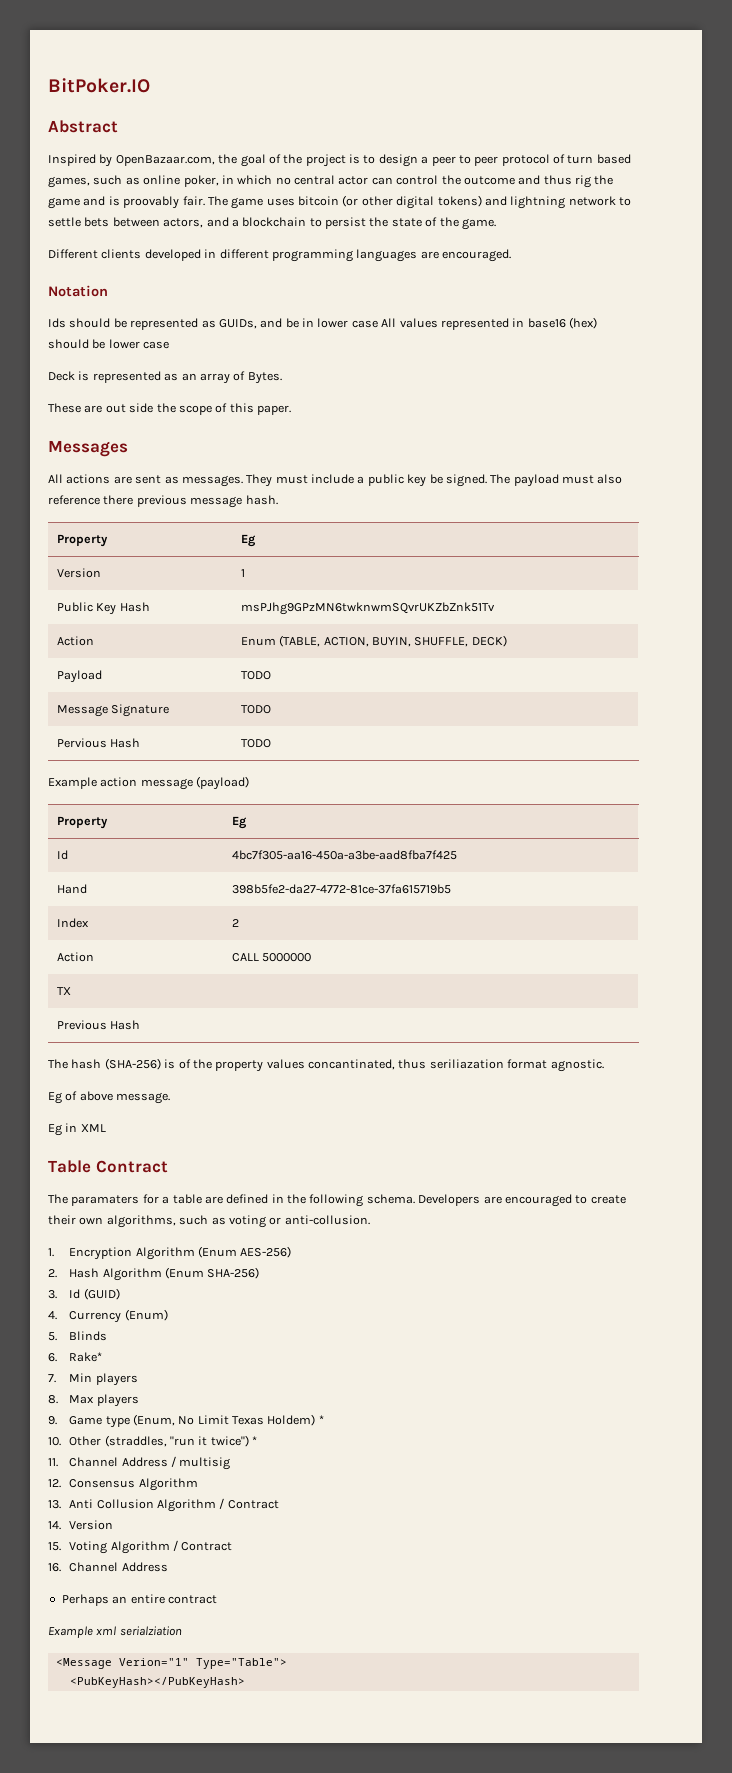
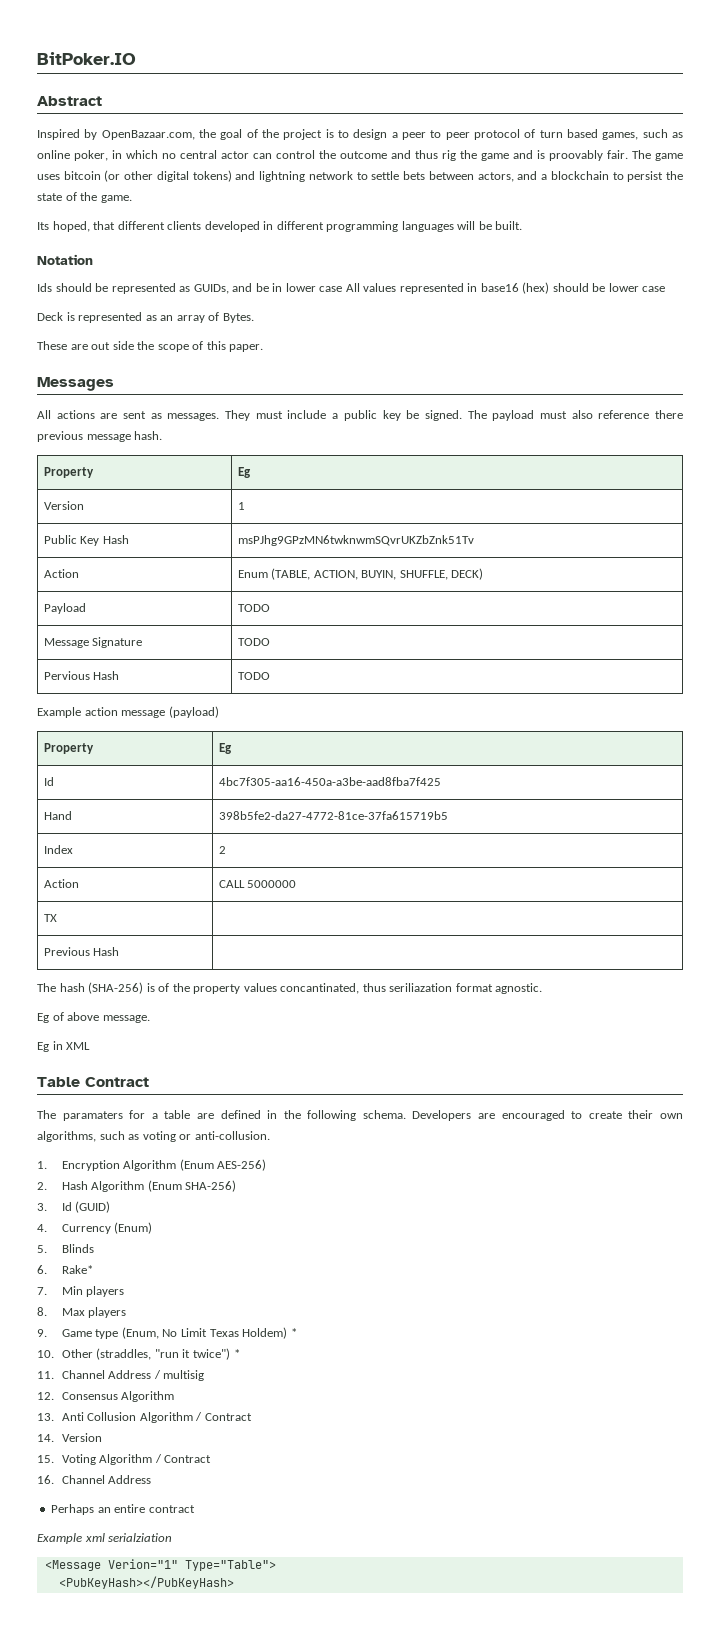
[48,249,98,259] Different -> [37,221,165,232] Its hoped, that different
[420,249,511,262] are encouraged. -> [457,221,523,230] will be built.

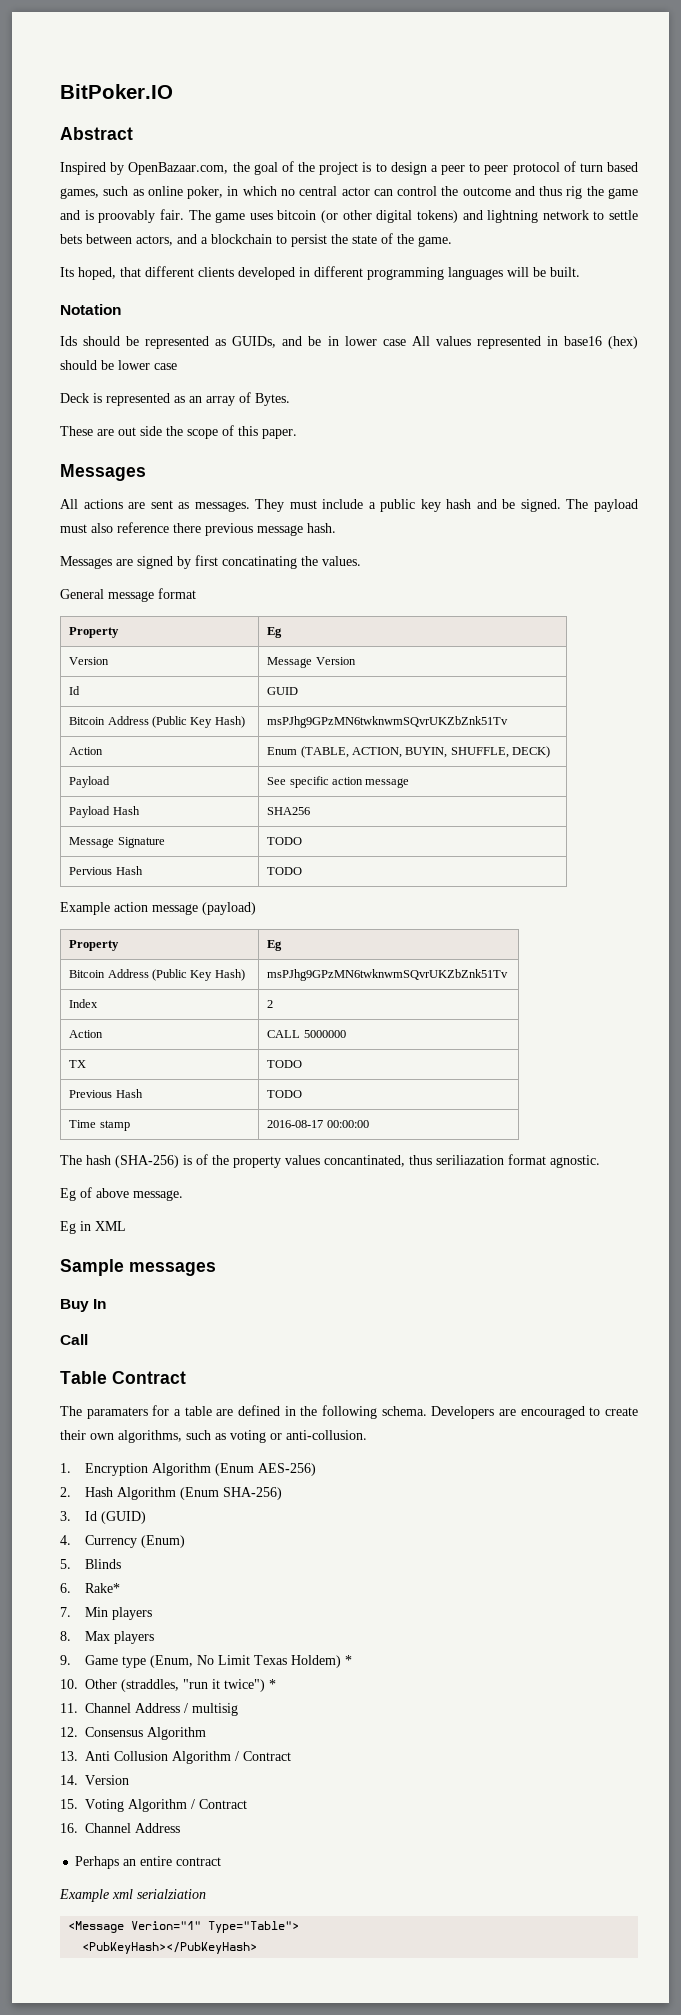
(401, 415) none -> [446,499,497,509] hash and
[43,467,94,478] [237,467,251,478] [43,501,84,510] [237,502,245,510] [43,535,129,546] // Property | Eg // Version | 1 // Public Key Hash -> [60,555,361,569] [60,588,196,602] [69,627,120,638] [267,627,283,638] [69,657,110,665] [267,657,356,668] [69,686,81,695] [267,687,299,695] [69,716,245,728] // Messages are signed by first concatinating the values. // General message format // Property | Eg // Version | Message Version // Id | GUID // Bitcoin Address (Public Key Hash)
[237,604,270,612] TODO -> [267,776,410,788] [69,806,140,818] [267,807,311,815] See specific action message // Payload Hash | SHA256
[43,777,54,786] [218,777,441,786] [43,811,72,820] [218,811,448,820] Id | 4bc7f305-aa16-450a-a3be-aad8fba7f425 // Hand | 398b5fe2-da27-4772-81ce-37fa615719b5 -> [69,969,245,981] [267,969,509,981] Bitcoin Address (Public Key Hash) | msPJhg9GPzMN6twknwmSQvrUKZbZnk51Tv
(57, 918) none -> [267,1060,303,1068] TODO
(120, 951) none -> [267,1090,303,1098] [69,1120,130,1131] [267,1120,369,1128] TODO // Time stamp | 2016-08-17 00:00:00
(91, 1046) none -> [60,1259,216,1276] [60,1299,107,1312] [60,1334,88,1345] // Sample messages // Buy In // Call

